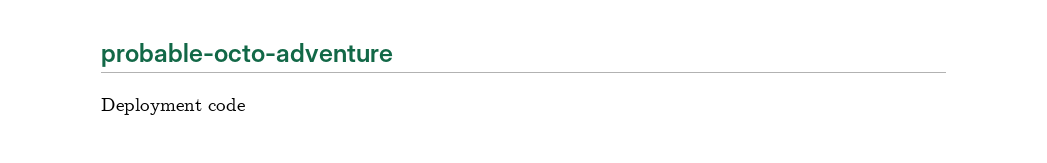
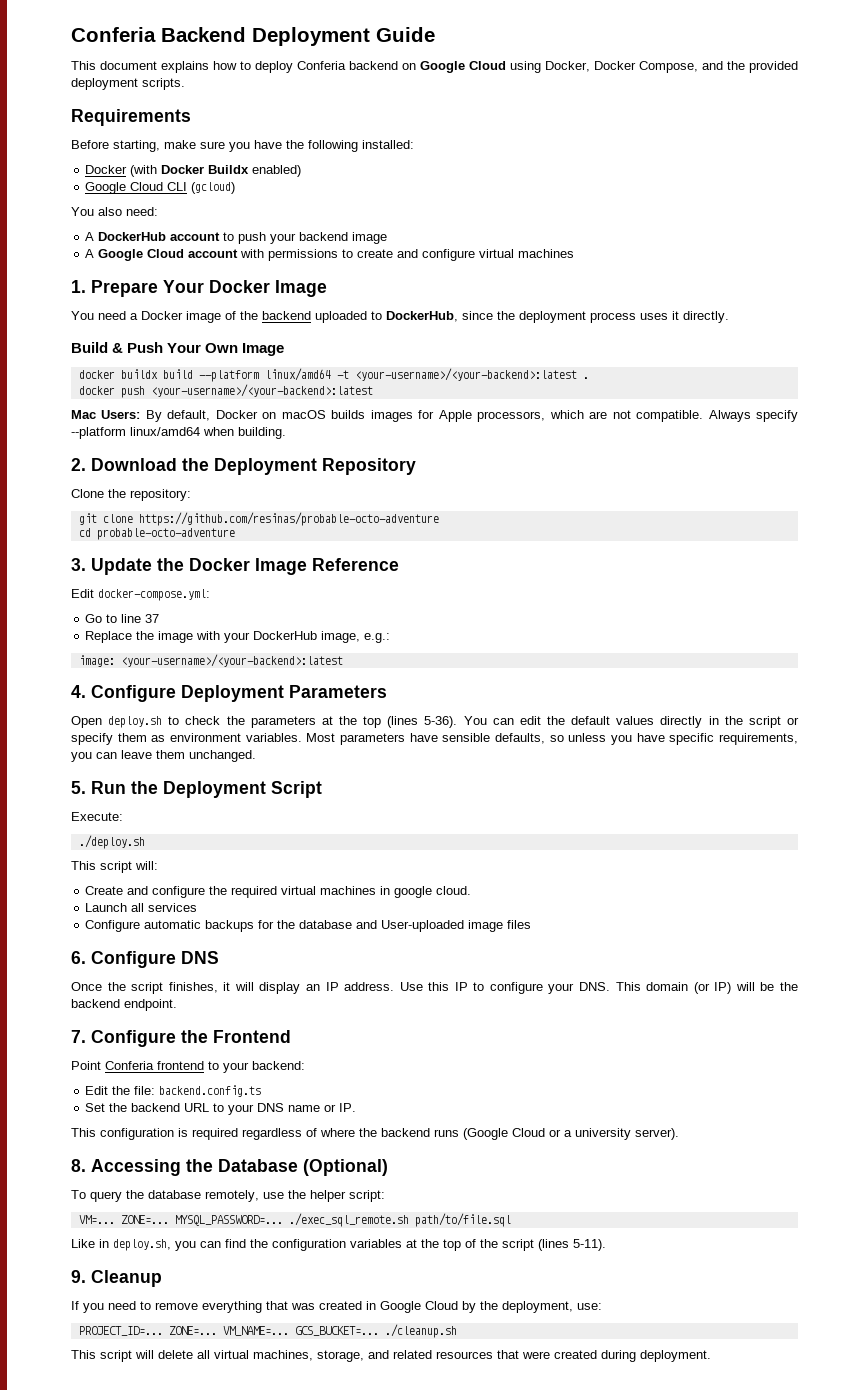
[101,43,393,67] [101,98,245,115] probable-octo-adventure // Deployment code -> [71,27,435,46] [71,61,798,73] [71,78,185,90] [71,109,191,126] [71,140,414,152] [85,165,302,177] [85,182,236,194] [71,207,158,216] [85,232,388,244] [85,249,575,261] [71,280,327,297] [71,311,729,323] [71,342,285,356] [78,368,589,382] [78,384,373,398] [71,410,799,422] [71,427,286,439] [71,458,416,475] [71,489,191,501] [78,512,439,526] [78,528,235,540] [71,558,399,575] [71,589,210,601] [85,614,160,623] [85,631,391,643] [78,654,343,667] [71,685,387,702] [71,716,799,728] [71,733,798,745] [71,750,256,762] [71,781,322,798] [71,812,123,821] [78,835,145,849] [71,861,158,873] [85,886,472,898] [85,903,198,912] [85,920,532,932] [71,951,219,968] [71,982,799,994] [71,999,177,1011] [71,1030,291,1047] [71,1061,305,1073] [85,1085,262,1097] [85,1103,357,1115] [71,1128,679,1140] [71,1159,388,1176] [71,1190,385,1202] [78,1213,511,1227] [71,1239,606,1251] [71,1270,162,1287] [71,1301,602,1313] [78,1324,457,1338] [71,1350,711,1362] Conferia Backend Deployment Guide // This document explains how to deploy Conferia backend on Google Cloud using Docker, Docker Compose, and the provided deployment scripts. // Requirements // Before starting, make sure you have the following installed: // Docker (with Docker Buildx enabled) // Google Cloud CLI (gcloud) // You also need: // A DockerHub account to push your backend image // A Google Cloud account with permissions to create and configure virtual machines // 1. Prepare Your Docker Image // You need a Docker image of the backend uploaded to DockerHub, since the deployment process uses it directly. // Build & Push Your Own Image // docker buildx build --platform linux/amd64 -t <your-username>/<your-backend>:latest . // docker push <your-username>/<your-backend>:latest // Mac Users: By default, Docker on macOS builds images for Apple processors, which are not compatible. Always specify --platform linux/amd64 when building. // 2. Download the Deployment Repository // Clone the repository: // git clone https://github.com/resinas/probable-octo-adventure // cd probable-octo-adventure // 3. Update the Docker Image Reference // Edit docker-compose.yml: // Go to line 37 // Replace the image with your DockerHub image, e.g.: // image: <your-username>/<your-backend>:latest // 4. Configure Deployment Parameters // Open deploy.sh to check the parameters at the top (lines 5-36). You can edit the default values directly in the script or specify them as environment variables. Most parameters have sensible defaults, so unless you have specific requirements, you can leave them unchanged. // 5. Run the Deployment Script // Execute: // ./deploy.sh // This script will: // Create and configure the required virtual machines in google cloud. // Launch all services // Configure automatic backups for the database and User-uploaded image files // 6. Configure DNS // Once the script finishes, it will display an IP address. Use this IP to configure your DNS. This domain (or IP) will be the backend endpoint. // 7. Configure the Frontend // Point Conferia frontend to your backend: // Edit the file: backend.config.ts // Set the backend URL to your DNS name or IP. // This configuration is required regardless of where the backend runs (Google Cloud or a university server). // 8. Accessing the Database (Optional) // To query the database remotely, use the helper script: // VM=... ZONE=... MYSQL_PASSWORD=... ./exec_sql_remote.sh path/to/file.sql // Like in deploy.sh, you can find the configuration variables at the top of the script (lines 5-11). // 9. Cleanup // If you need to remove everything that was created in Google Cloud by the deployment, use: // PROJECT_ID=... ZONE=... VM_NAME=... GCS_BUCKET=... ./cleanup.sh // This script will delete all virtual machines, storage, and related resources that were created during deployment.

